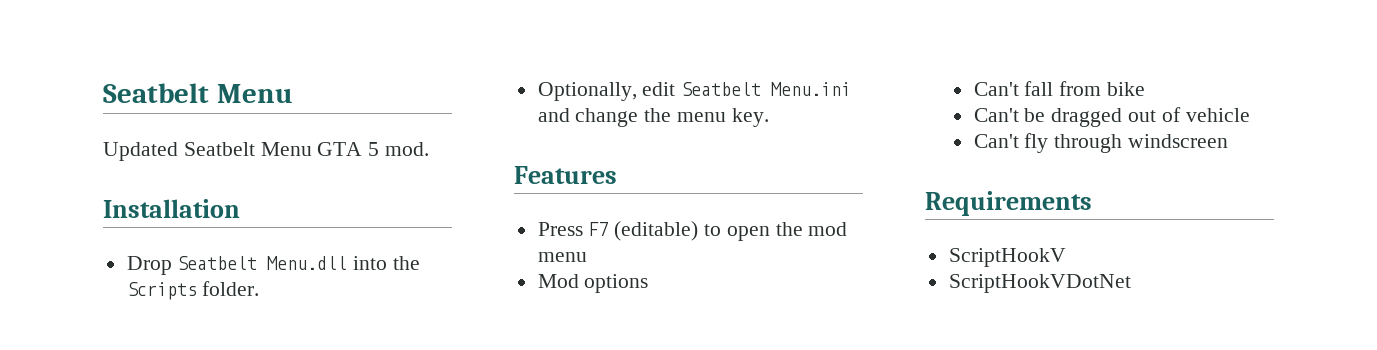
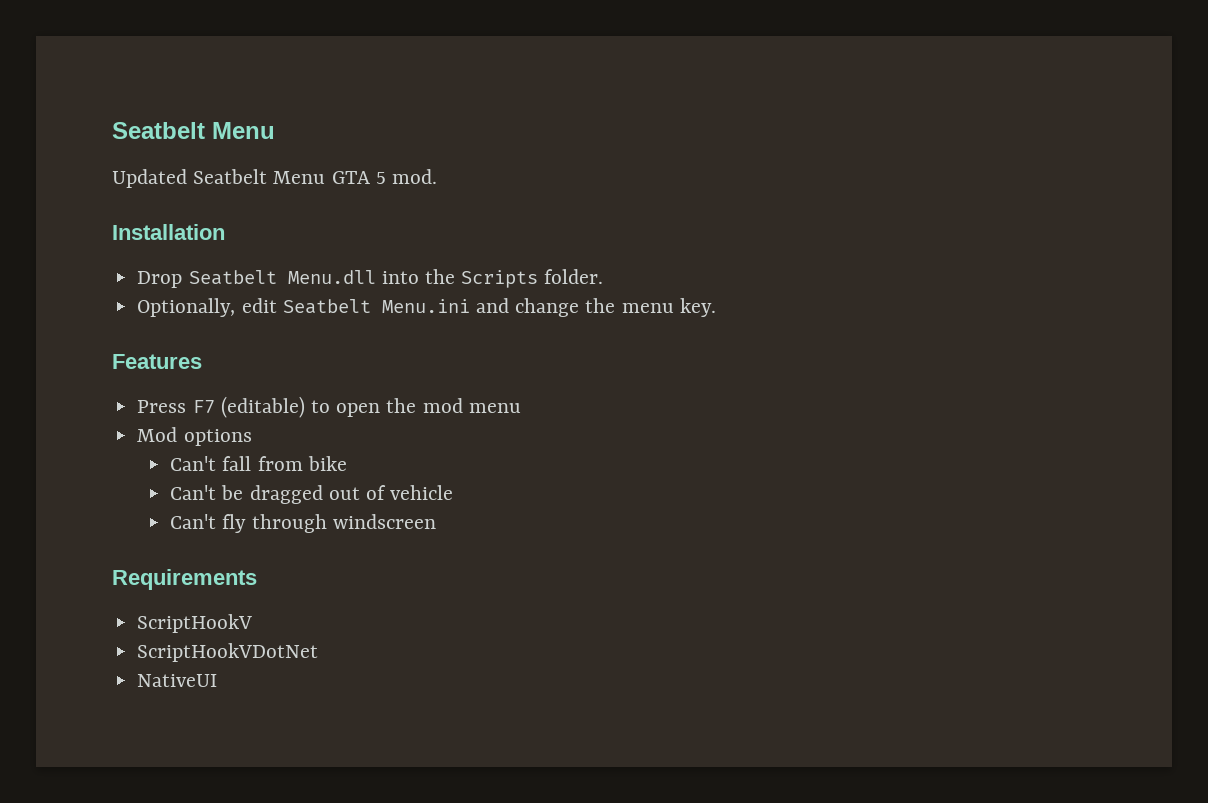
(1131, 283) none -> [137,674,218,687] // NativeUI

